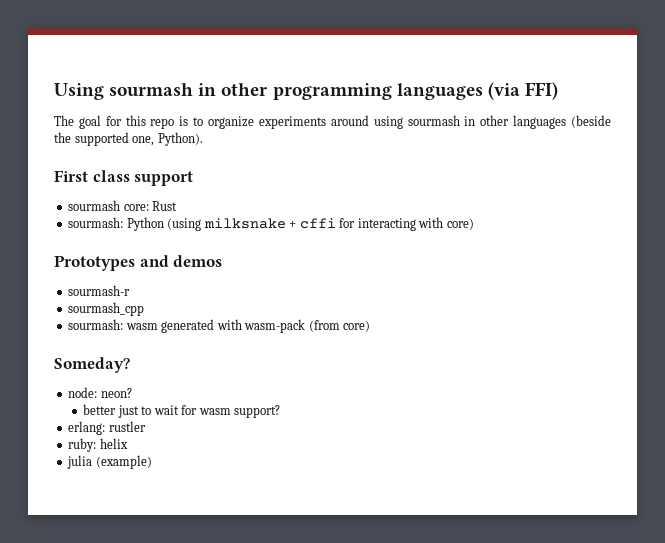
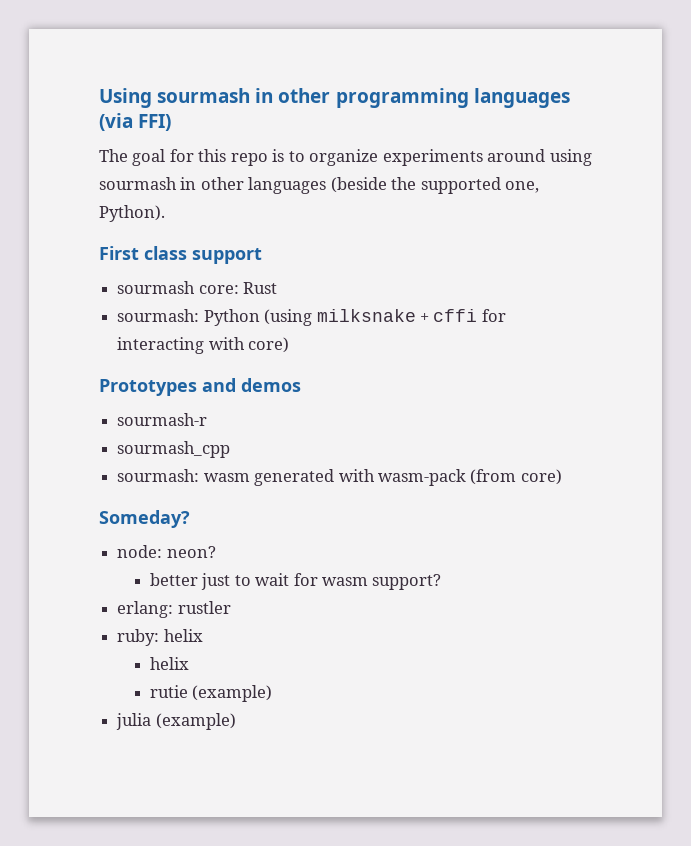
(128, 443) none -> [149,657,189,670] [149,685,273,702] // helix // rutie (example)

